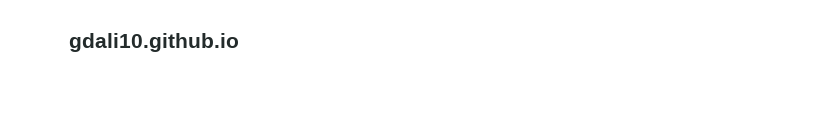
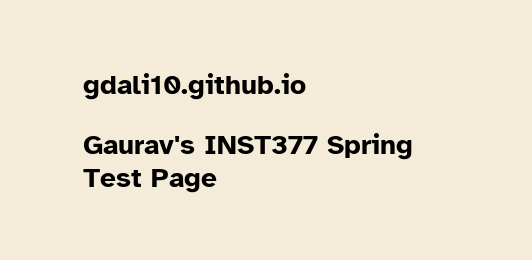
(239, 42) none -> [83,133,413,160] [83,169,217,193] // Gaurav's INST377 Spring Test Page

